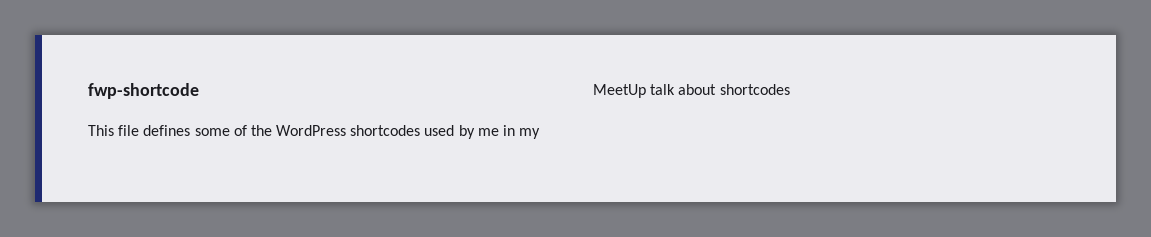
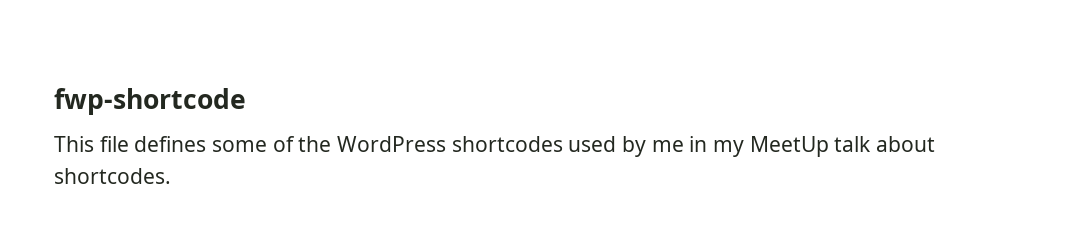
[719,84,790,95] shortcodes -> [54,168,171,184] shortcodes.

